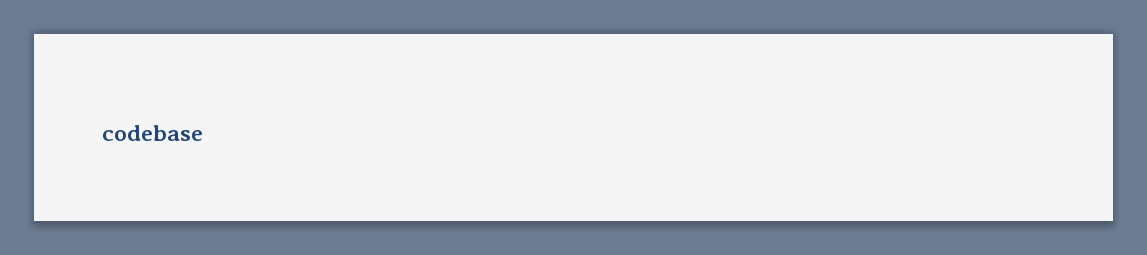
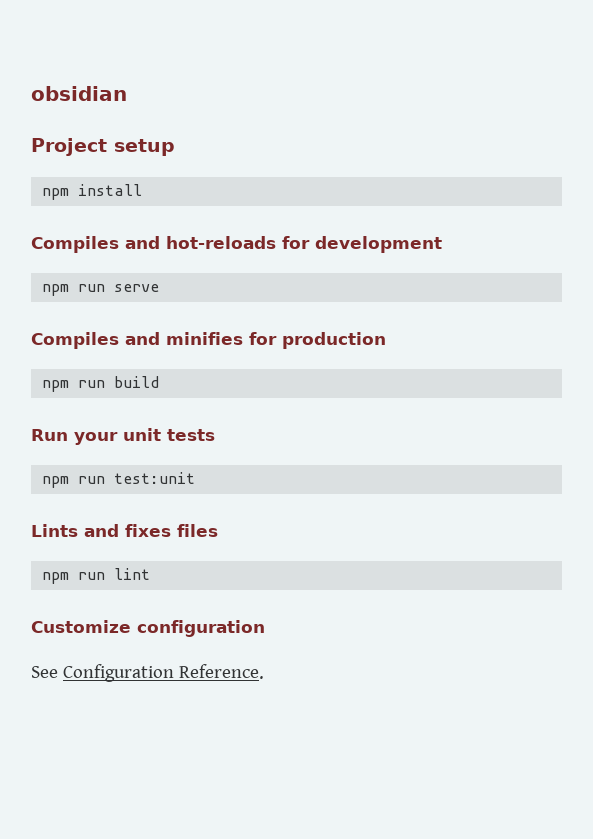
[102,125,203,141] codebase -> [31,86,127,101] [31,138,175,156] [42,184,143,200] [31,236,442,253] [42,284,160,296] [31,332,386,349] [42,376,160,392] [31,428,215,445] [42,472,196,488] [31,524,218,537] [42,568,151,584] [31,620,265,637] [31,664,264,682] obsidian // Project setup // npm install // Compiles and hot-reloads for development // npm run serve // Compiles and minifies for production // npm run build // Run your unit tests // npm run test:unit // Lints and fixes files // npm run lint // Customize configuration // See Configuration Reference.

